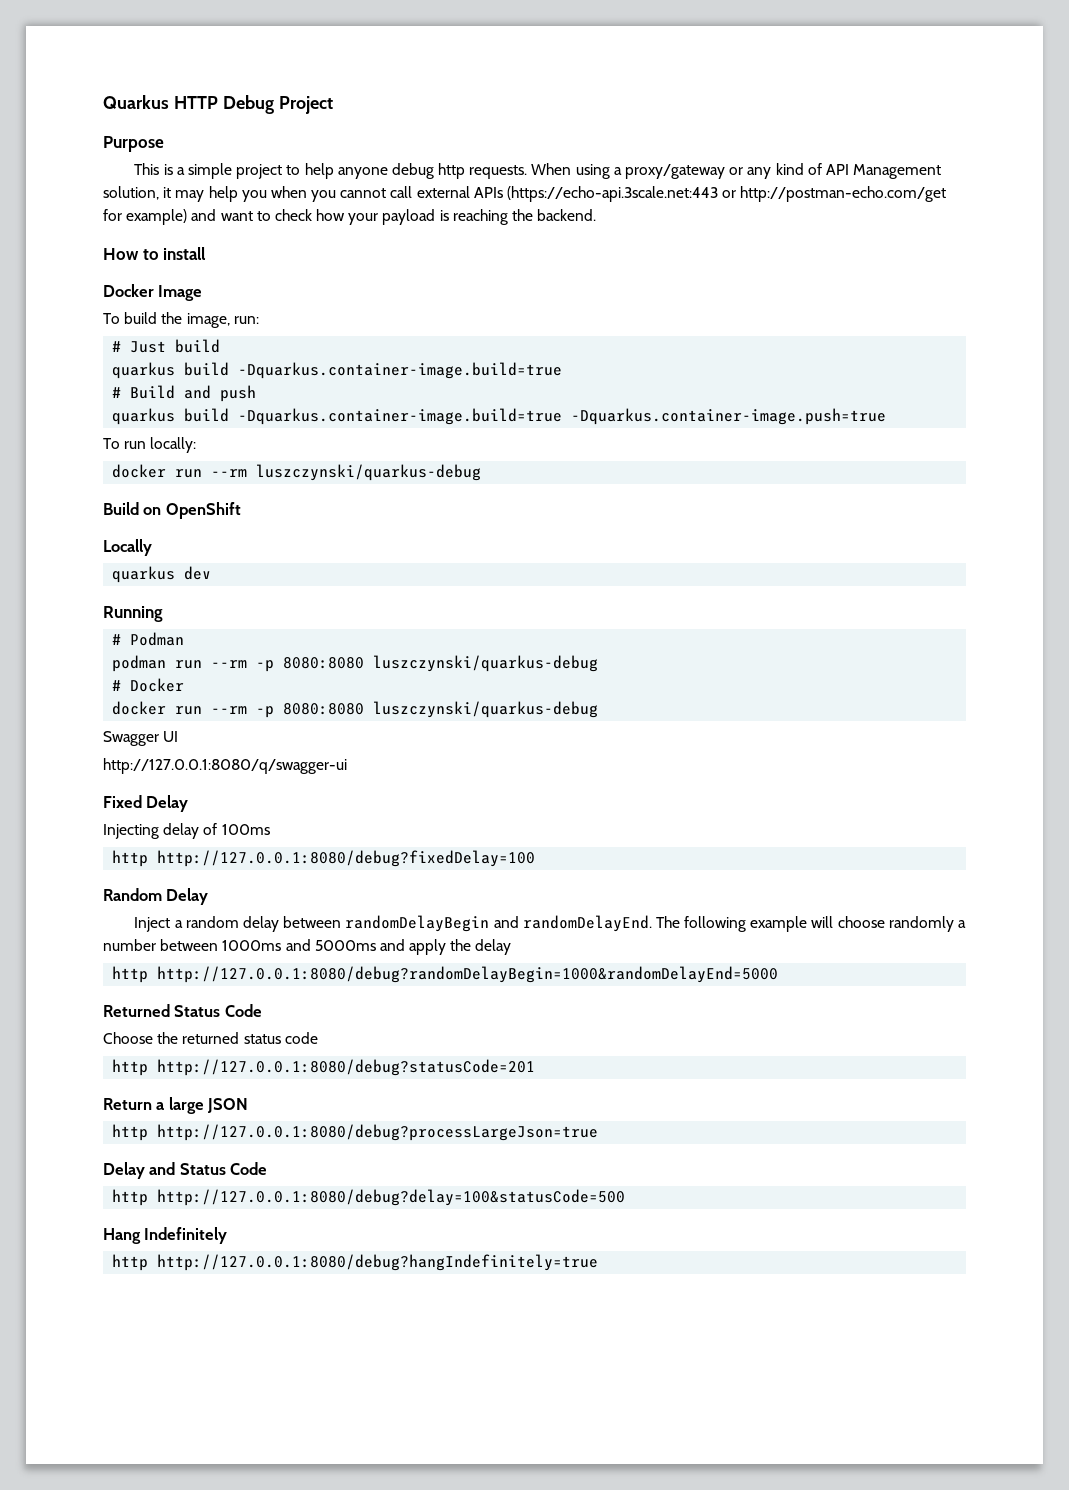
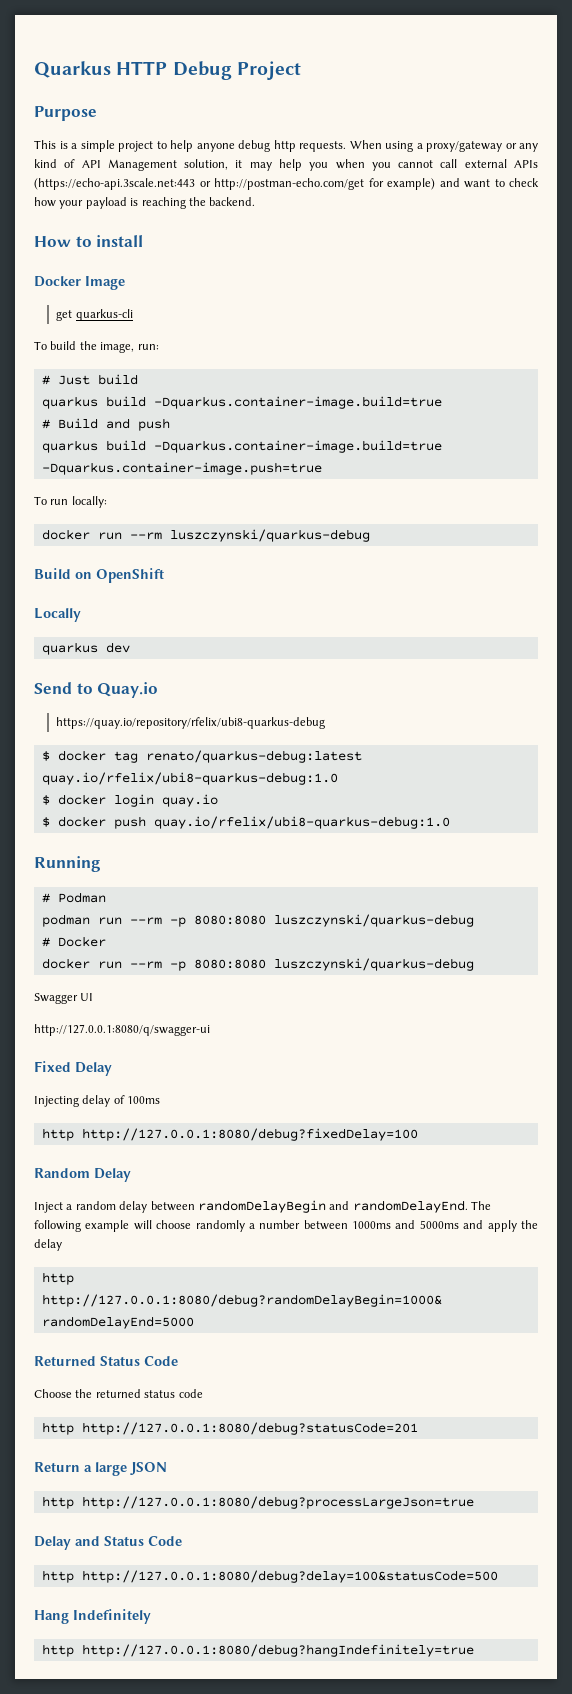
(203, 293) none -> [56,309,133,321] // get quarkus-cli
(212, 573) none -> [34,682,159,698] [56,717,326,729] [41,750,362,763] [41,772,338,785] [41,794,218,807] [41,816,450,829] // Send to Quay.io // https://quay.io/repository/rfelix/ubi8-quarkus-debug // $ docker tag renato/quarkus-debug:latest quay.io/rfelix/ubi8-quarkus-debug:1.0 // $ docker login quay.io // $ docker push quay.io/rfelix/ubi8-quarkus-debug:1.0

